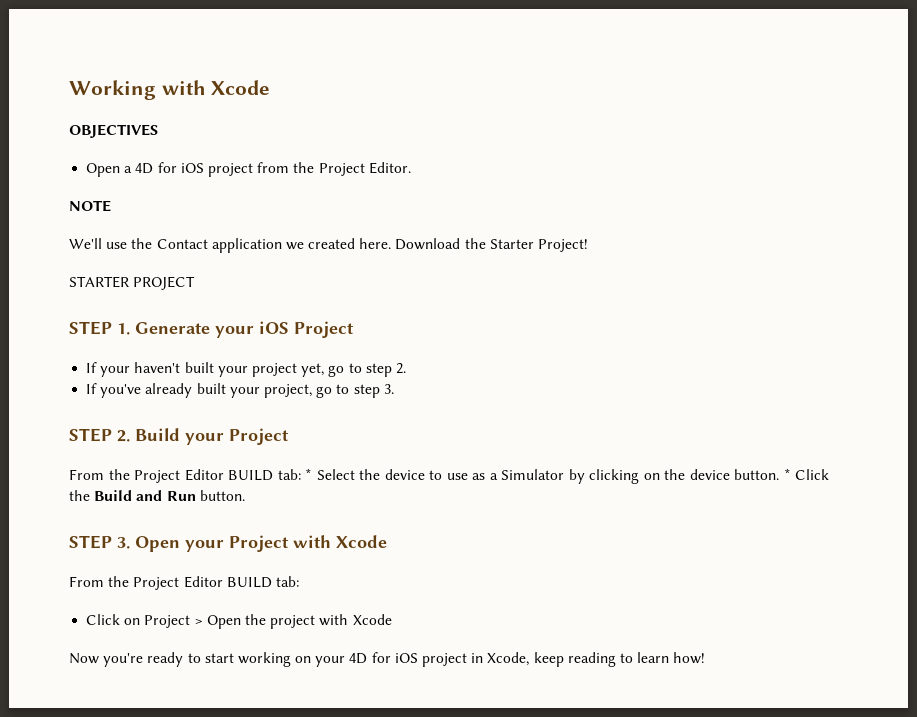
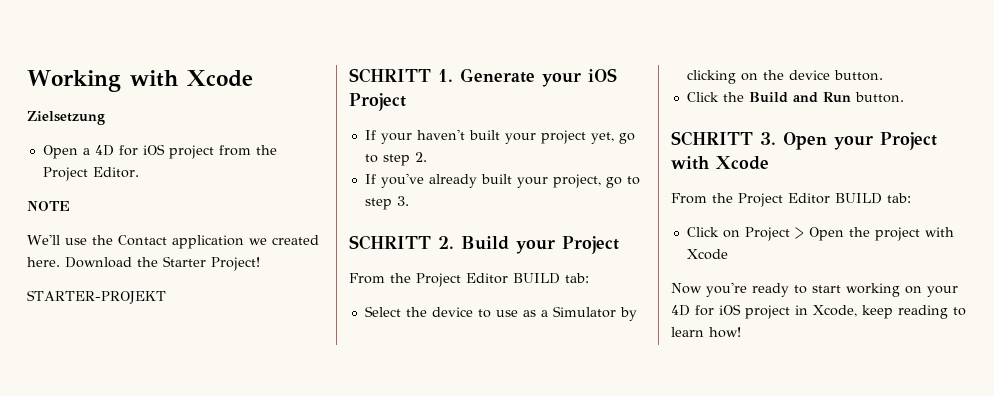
[69,124,158,138] OBJECTIVES -> [27,111,105,125] Zielsetzung
[69,276,196,290] [69,321,112,335] STARTER PROJECT // STEP -> [27,290,166,304] [349,68,431,83] STARTER-PROJEKT // SCHRITT
[69,428,112,442] STEP -> [349,235,431,250] SCHRITT
[305,468,312,480] * -> (589, 278) //
[783,468,791,480] * -> (883, 75) //
[69,535,112,549] STEP -> [671,131,753,146] SCHRITT

